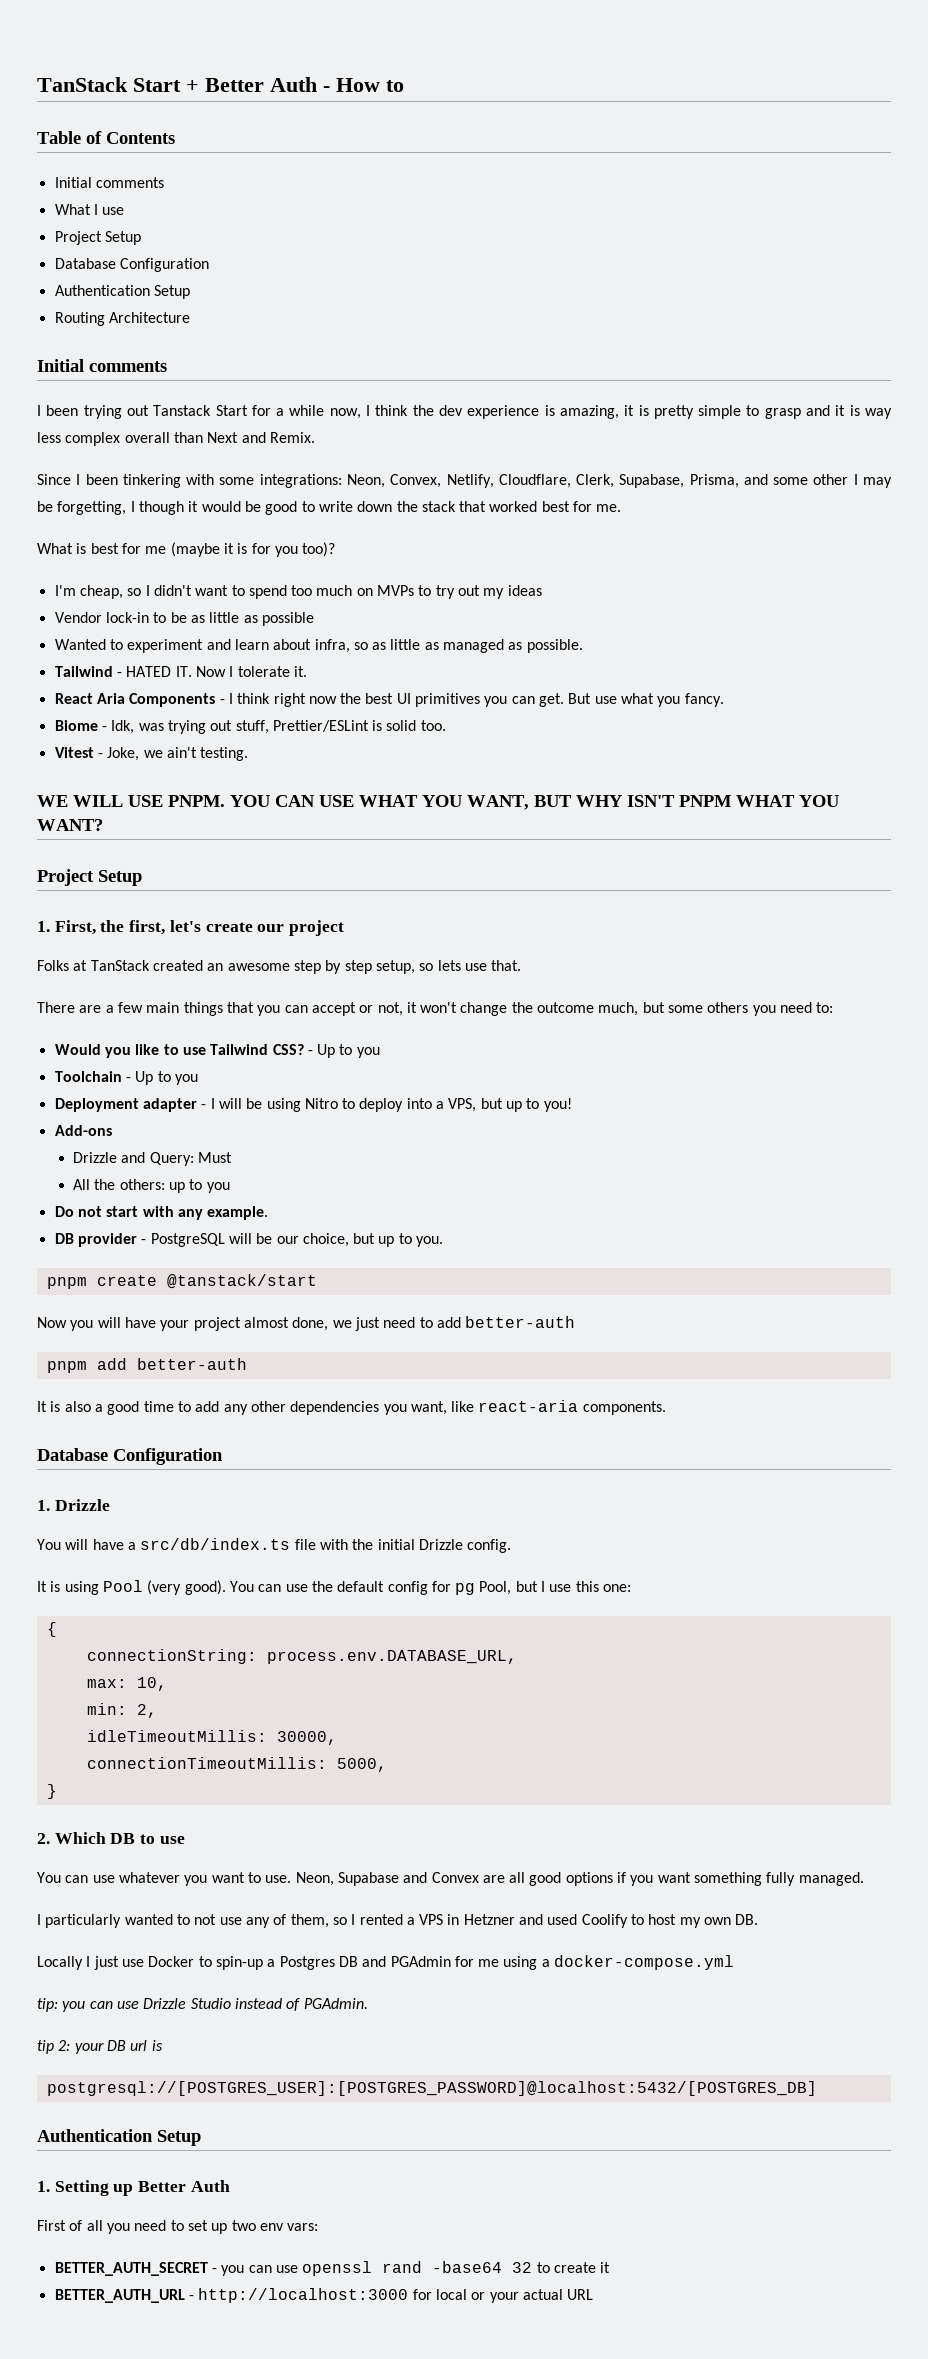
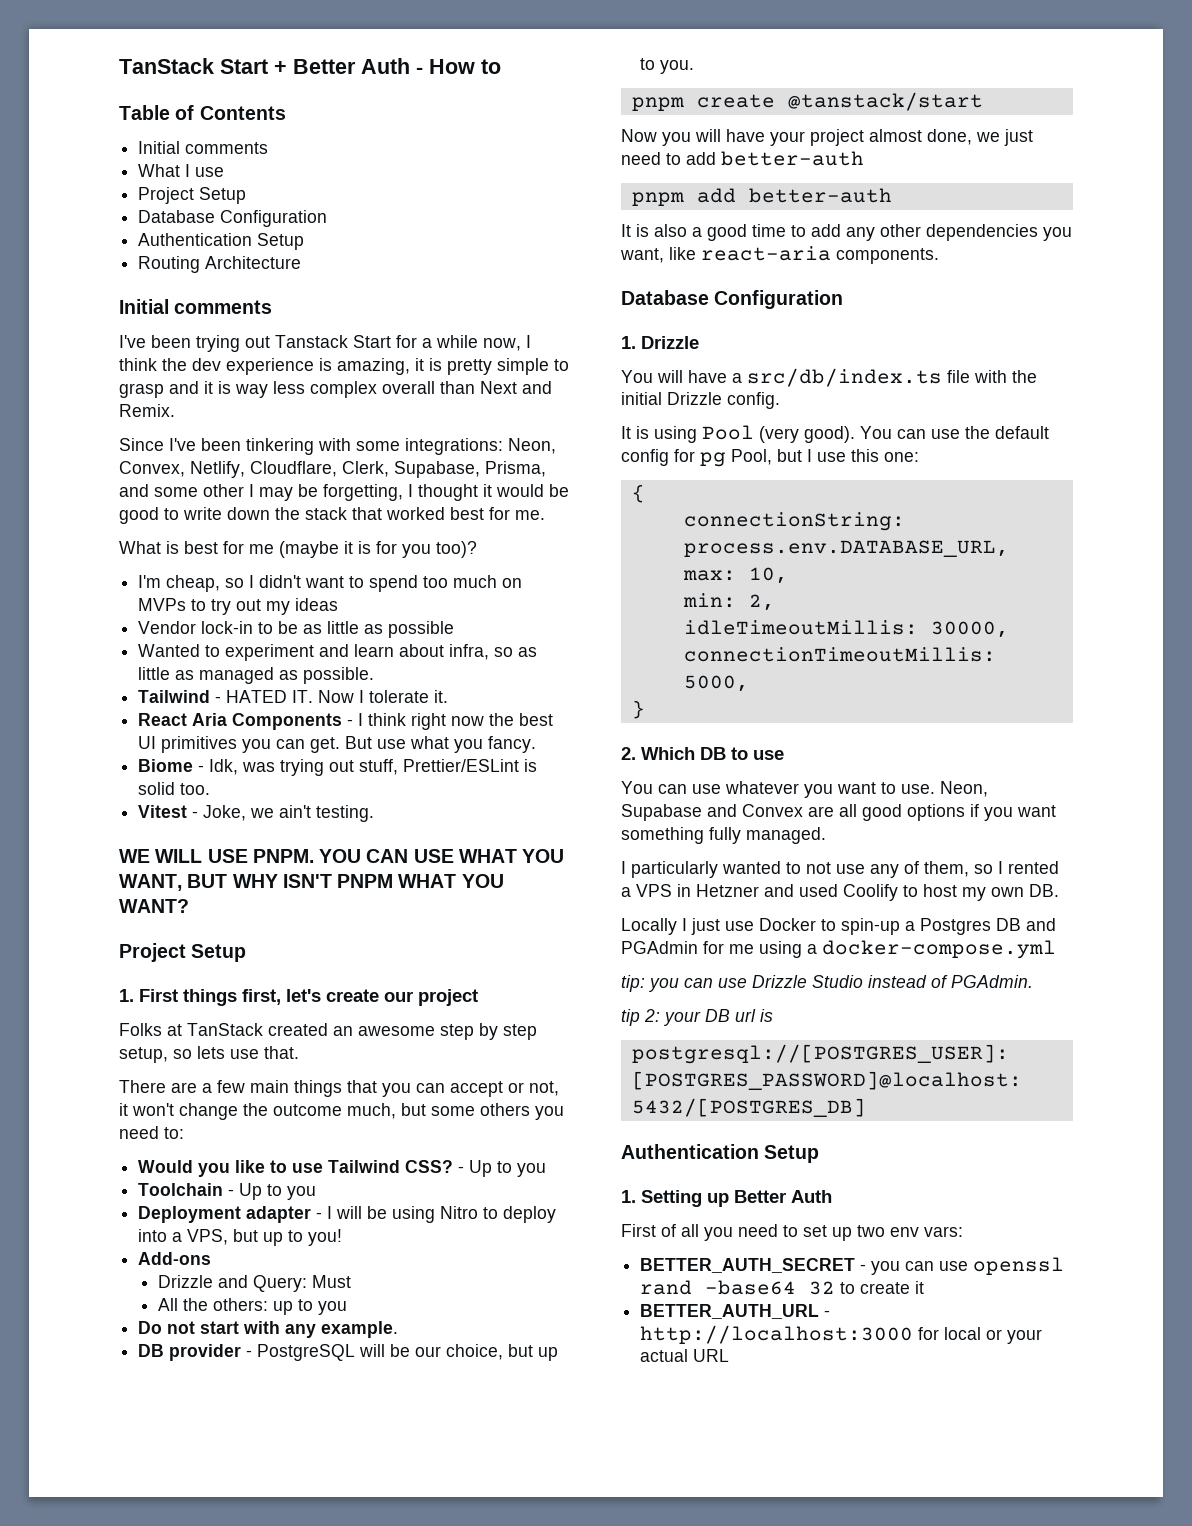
[37,405,41,416] I -> [119,335,146,348] I've
[76,474,81,485] I -> [169,438,196,451] I've
[138,501,184,515] though -> [418,484,478,501] thought
[54,920,125,935] First, the -> [139,989,237,1006] First things

